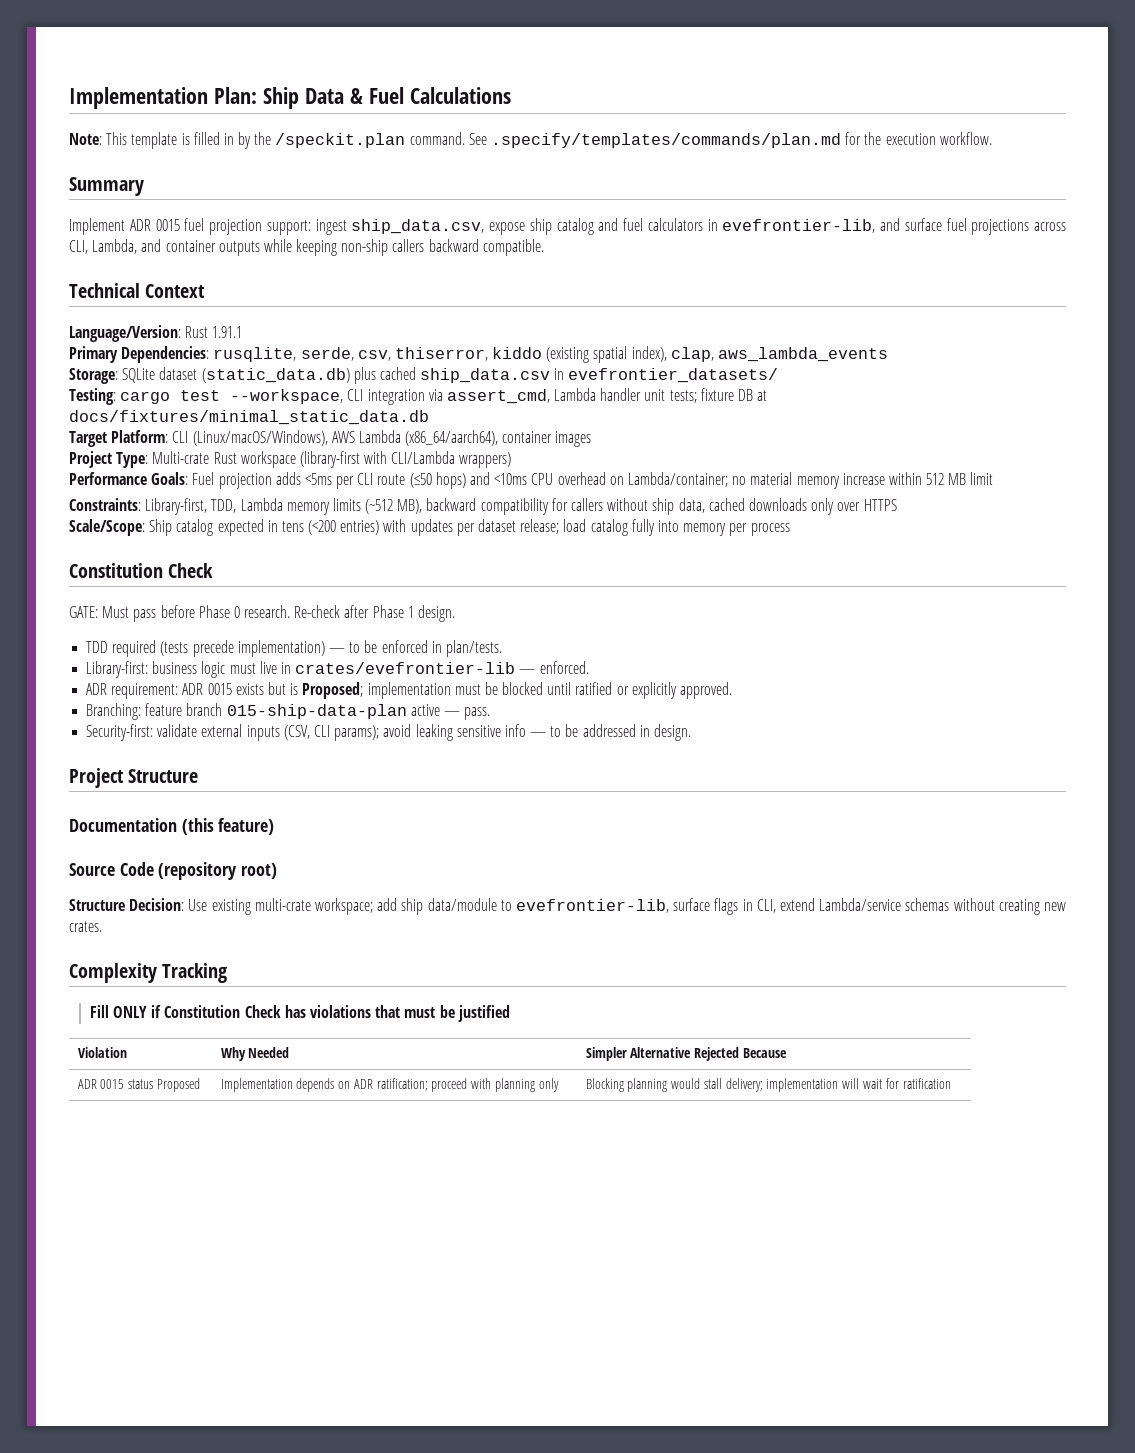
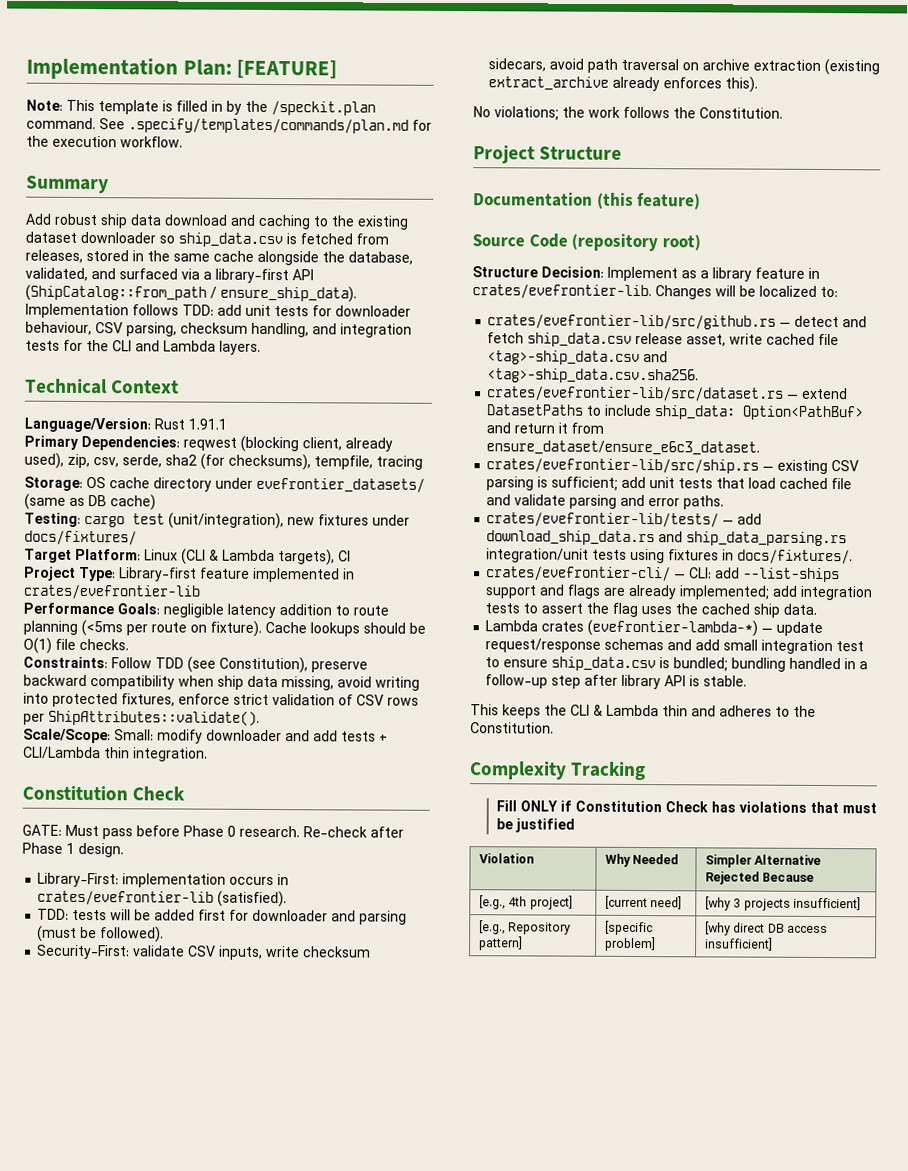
[262,87,511,109] Ship Data & Fuel Calculations -> [236,59,338,79] [FEATURE]
[69,218,1066,235] [69,239,544,256] Implement ADR 0015 fuel projection support: ingest ship_data.csv, expose ship catalog and fuel calculators in evefrontier-lib, and surface fuel projections across CLI, Lambda, and container outputs while keeping non-ship callers backward compatible. -> [25,213,408,230] [25,231,389,248] [25,249,413,266] [25,267,314,284] [25,284,357,303] [25,303,411,319] [25,321,412,338] [25,339,261,355] Add robust ship data download and caching to the existing dataset downloader so ship_data.csv is fetched from releases, stored in the same cache alongside the database, validated, and surfaced via a library-first API (ShipCatalog::from_path / ensure_ship_data). Implementation follows TDD: add unit tests for downloader behaviour, CSV parsing, checksum handling, and integration tests for the CLI and Lambda layers.
[213,346,889,363] [69,367,779,384] [69,388,768,405] [69,410,429,425] [69,430,592,447] [69,451,512,468] [69,472,994,489] [69,498,897,515] [69,519,790,536] rusqlite, serde, csv, thiserror, kiddo (existing spatial index), clap, aws_lambda_events // Storage: SQLite dataset (static_data.db) plus cached ship_data.csv in evefrontier_datasets/ // Testing: cargo test --workspace, CLI integration via assert_cmd, Lambda handler unit tests; fixture DB at docs/fixtures/minimal_static_data.db // Target Platform: CLI (Linux/macOS/Windows), AWS Lambda (x86_64/aarch64), container images // Project Type: Multi-crate Rust workspace (library-first with CLI/Lambda wrappers) // Performance Goals: Fuel projection adds <5ms per CLI route (≤50 hops) and <10ms CPU overhead on Lambda/container; no material memory increase within 512 MB limit // Constraints: Library-first, TDD, Lambda memory limits (~512 MB), backward compatibility for callers without ship data, cached downloads only over HTTPS // Scale/Scope: Ship catalog expected in tens (<200 entries) with updates per dataset release; load catalog fully into memory per process -> [183,435,393,453] [24,452,423,471] [24,476,425,493] [24,493,156,511] [24,512,410,530] [24,530,137,546] [24,548,351,566] [24,566,355,583] [23,584,200,600] [23,602,389,619] [23,619,426,637] [23,637,129,654] [23,656,368,674] [23,674,420,691] [23,692,419,708] [23,709,260,726] [23,728,388,744] [23,746,208,762] reqwest (blocking client, already used), zip, csv, serde, sha2 (for checksums), tempfile, tracing // Storage: OS cache directory under evefrontier_datasets/ (same as DB cache) // Testing: cargo test (unit/integration), new fixtures under docs/fixtures/ // Target Platform: Linux (CLI & Lambda targets), CI // Project Type: Library-first feature implemented in crates/evefrontier-lib // Performance Goals: negligible latency addition to route planning (<5ms per route on fixture). Cache lookups should be O(1) file checks. // Constraints: Follow TDD (see Constitution), preserve backward compatibility when ship data missing, avoid writing into protected fixtures, enforce strict validation of CSV rows per ShipAttributes::validate(). // Scale/Scope: Small: modify downloader and add tests + CLI/Lambda thin integration.
[86,640,502,657] [86,661,589,678] [86,682,733,699] [86,703,491,720] [86,724,692,741] TDD required (tests precede implementation) — to be enforced in plan/tests. // Library-first: business logic must live in crates/evefrontier-lib — enforced. // ADR requirement: ADR 0015 exists but is Proposed; implementation must be blocked until ratified or explicitly approved. // Branching: feature branch 015-ship-data-plan active — pass. // Security-first: validate external inputs (CSV, CLI params); avoid leaking sensitive info — to be addressed in design. -> [37,872,290,888] [37,890,288,908] [37,908,408,925] [37,925,165,943] [36,944,372,960] [488,58,881,76] [488,76,759,93] [473,106,783,121] Library-First: implementation occurs in crates/evefrontier-lib (satisfied). // TDD: tests will be added first for downloader and parsing (must be followed). // Security-First: validate CSV inputs, write checksum sidecars, avoid path traversal on archive extraction (existing extract_archive already enforces this). // No violations; the work follows the Constitution.
[188,898,1067,915] [69,921,102,932] Use existing multi-crate workspace; add ship data/module to evefrontier-lib, surface flags in CLI, extend Lambda/service schemas without creating new crates. -> [607,266,820,282] [472,284,838,300] [487,314,868,330] [487,332,840,347] [487,350,669,366] [487,368,700,384] [487,386,849,402] [486,404,864,421] [486,422,605,434] [486,440,761,456] [486,458,860,475] [486,476,853,491] [486,494,725,510] [486,512,763,528] [486,530,848,547] [486,548,854,565] [486,566,841,583] [485,584,874,601] [485,602,818,618] [485,619,824,637] [485,638,865,655] [485,656,869,672] [485,674,748,690] [470,704,816,719] [470,722,554,734] Implement as a library feature in crates/evefrontier-lib. Changes will be localized to: // crates/evefrontier-lib/src/github.rs — detect and fetch ship_data.csv release asset, write cached file <tag>-ship_data.csv and <tag>-ship_data.csv.sha256. // crates/evefrontier-lib/src/dataset.rs — extend DatasetPaths to include ship_data: Option<PathBuf> and return it from ensure_dataset/ensure_e6c3_dataset. // crates/evefrontier-lib/src/ship.rs — existing CSV parsing is sufficient; add unit tests that load cached file and validate parsing and error paths. // crates/evefrontier-lib/tests/ — add download_ship_data.rs and ship_data_parsing.rs integration/unit tests using fixtures in docs/fixtures/. // crates/evefrontier-cli/ — CLI: add --list-ships support and flags are already implemented; add integration tests to assert the flag uses the cached ship data. // Lambda crates (evefrontier-lambda-*) — update request/response schemas and add small integration test to ensure ship_data.csv is bundled; bundling handled in a follow-up step after library API is stable. // This keeps the CLI & Lambda thin and adheres to the Constitution.
[77,1078,200,1092] [220,1078,559,1092] [585,1078,951,1092] ADR 0015 status Proposed | Implementation depends on ADR ratification; proceed with planning only | Blocking planning would stall delivery; implementation will wait for ratification -> [478,895,573,910] [604,895,683,910] [704,896,861,911] [478,920,572,935] [478,936,523,951] [604,920,653,936] [604,936,656,952] [704,921,828,936] [704,937,773,951] [e.g., 4th project] | [current need] | [why 3 projects insufficient] // [e.g., Repository pattern] | [specific problem] | [why direct DB access insufficient]

